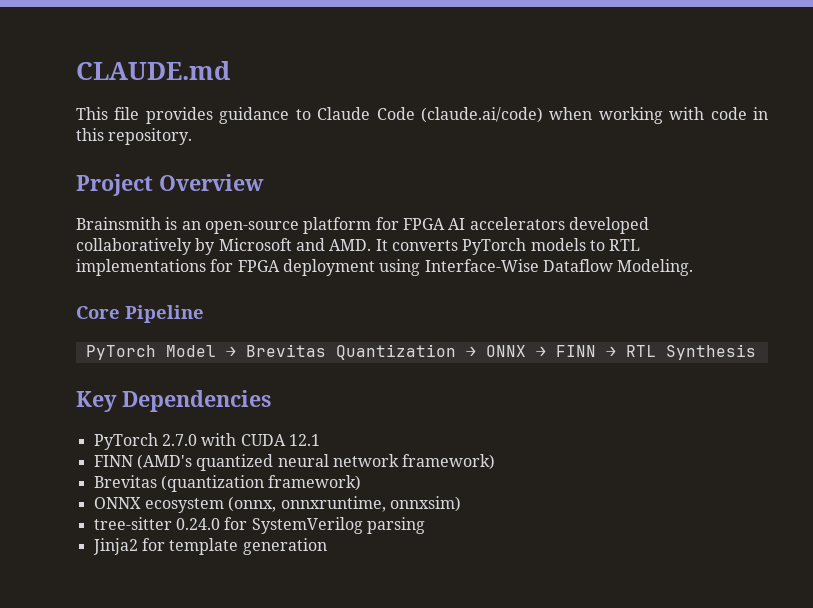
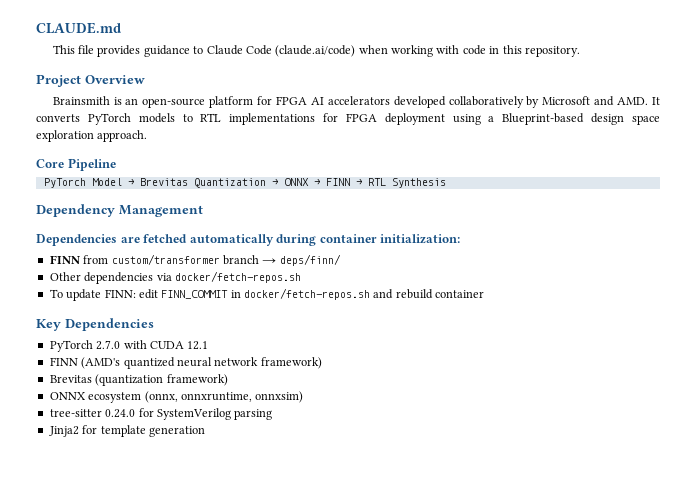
[424,259,694,276] Interface-Wise Dataflow Modeling. -> [488,113,660,125] [36,130,148,142] a Blueprint-based design space exploration approach.
(756, 352) none -> [36,204,203,217] [36,234,461,246] [49,254,341,266] [49,271,301,284] [49,288,485,301] // Dependency Management // Dependencies are fetched automatically during container initialization: // FINN from custom/transformer branch → deps/finn/ // Other dependencies via docker/fetch-repos.sh // To update FINN: edit FINN_COMMIT in docker/fetch-repos.sh and rebuild container

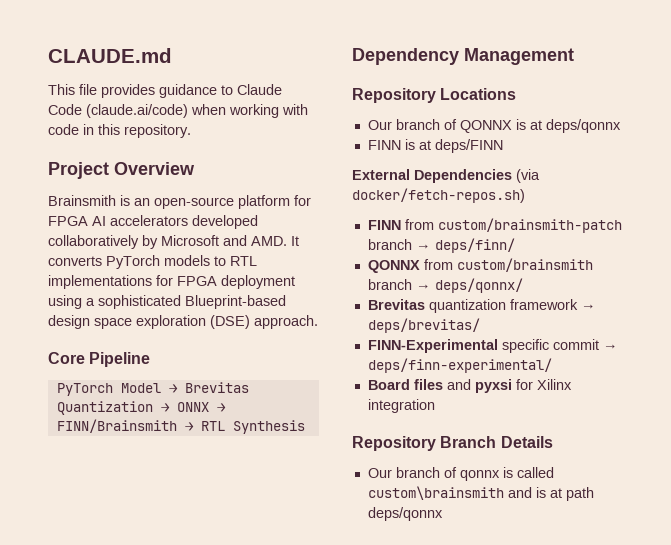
(495, 119) none -> [98,295,181,309] sophisticated
(94, 136) none -> [210,315,250,329] (DSE)
[325,178,350,186] FINN -> [56,419,177,433] FINN/Brainsmith
[36,234,461,246] Dependencies are fetched automatically during container initialization: -> [352,88,517,103] [367,119,621,133] [367,139,503,153] [352,169,540,183] [352,188,525,203] Repository Locations // Our branch of QONNX is at deps/qonnx // FINN is at deps/FINN // External Dependencies (via docker/fetch-repos.sh)
[111,254,220,265] custom/transformer -> [437,218,622,233] custom/brainsmith-patch
[49,271,301,284] [49,288,485,301] [36,318,154,331] [49,340,209,352] [49,357,322,369] [49,374,228,386] [49,391,304,403] [49,408,273,420] [48,425,205,437] Other dependencies via docker/fetch-repos.sh // To update FINN: edit FINN_COMMIT in docker/fetch-repos.sh and rebuild container // Key Dependencies // PyTorch 2.7.0 with CUDA 12.1 // FINN (AMD's quantized neural network framework) // Brevitas (quantization framework) // ONNX ecosystem (onnx, onnxruntime, onnxsim) // tree-sitter 0.24.0 for SystemVerilog parsing // Jinja2 for template generation -> [367,258,593,273] [367,278,523,293] [367,299,596,313] [367,318,480,333] [367,339,618,353] [367,358,552,373] [367,379,572,393] [367,399,435,413] [352,436,553,451] [367,467,554,481] [367,486,594,501] [367,507,443,521] QONNX from custom/brainsmith branch → deps/qonnx/ // Brevitas quantization framework → deps/brevitas/ // FINN-Experimental specific commit → deps/finn-experimental/ // Board files and pyxsi for Xilinx integration // Repository Branch Details // Our branch of qonnx is called custom\brainsmith and is at path deps/qonnx

